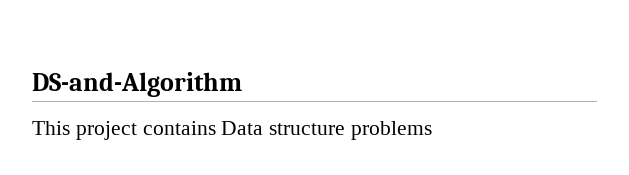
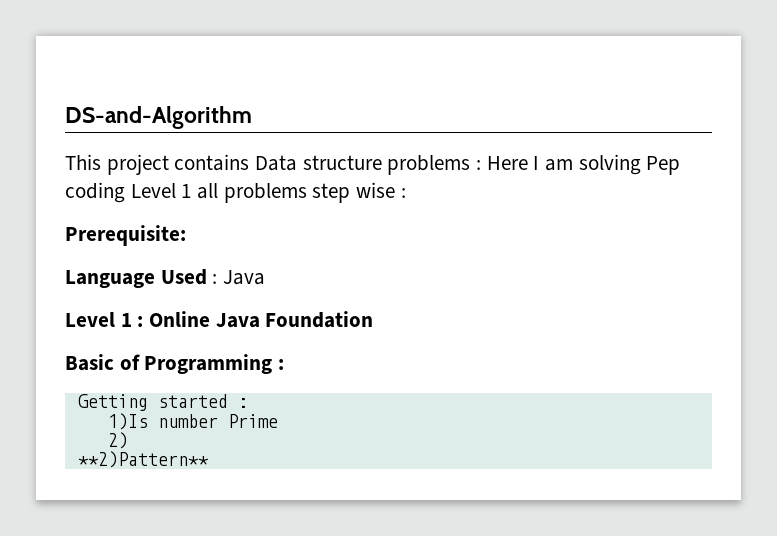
(433, 130) none -> [476,154,681,175] [65,182,406,203] [65,225,186,246] [65,269,266,288] [65,311,374,328] [65,354,285,374] [77,394,248,411] [107,413,278,430] [107,432,128,449] [77,451,209,468] : Here I am solving Pep coding Level 1 all problems step wise : // Prerequisite: // Language Used : Java // Level 1 : Online Java Foundation // Basic of Programming : // Getting started : // 1)Is number Prime // 2) // **2)Pattern**

